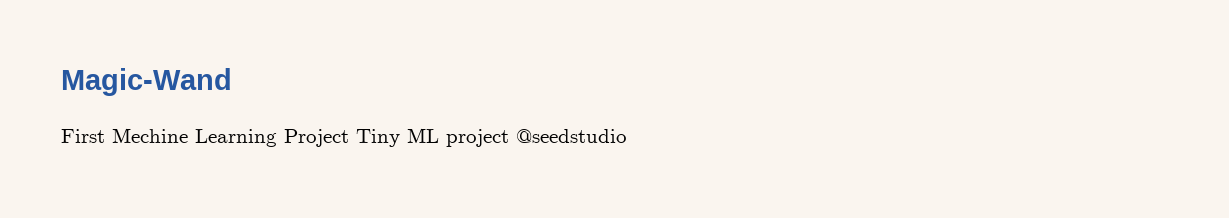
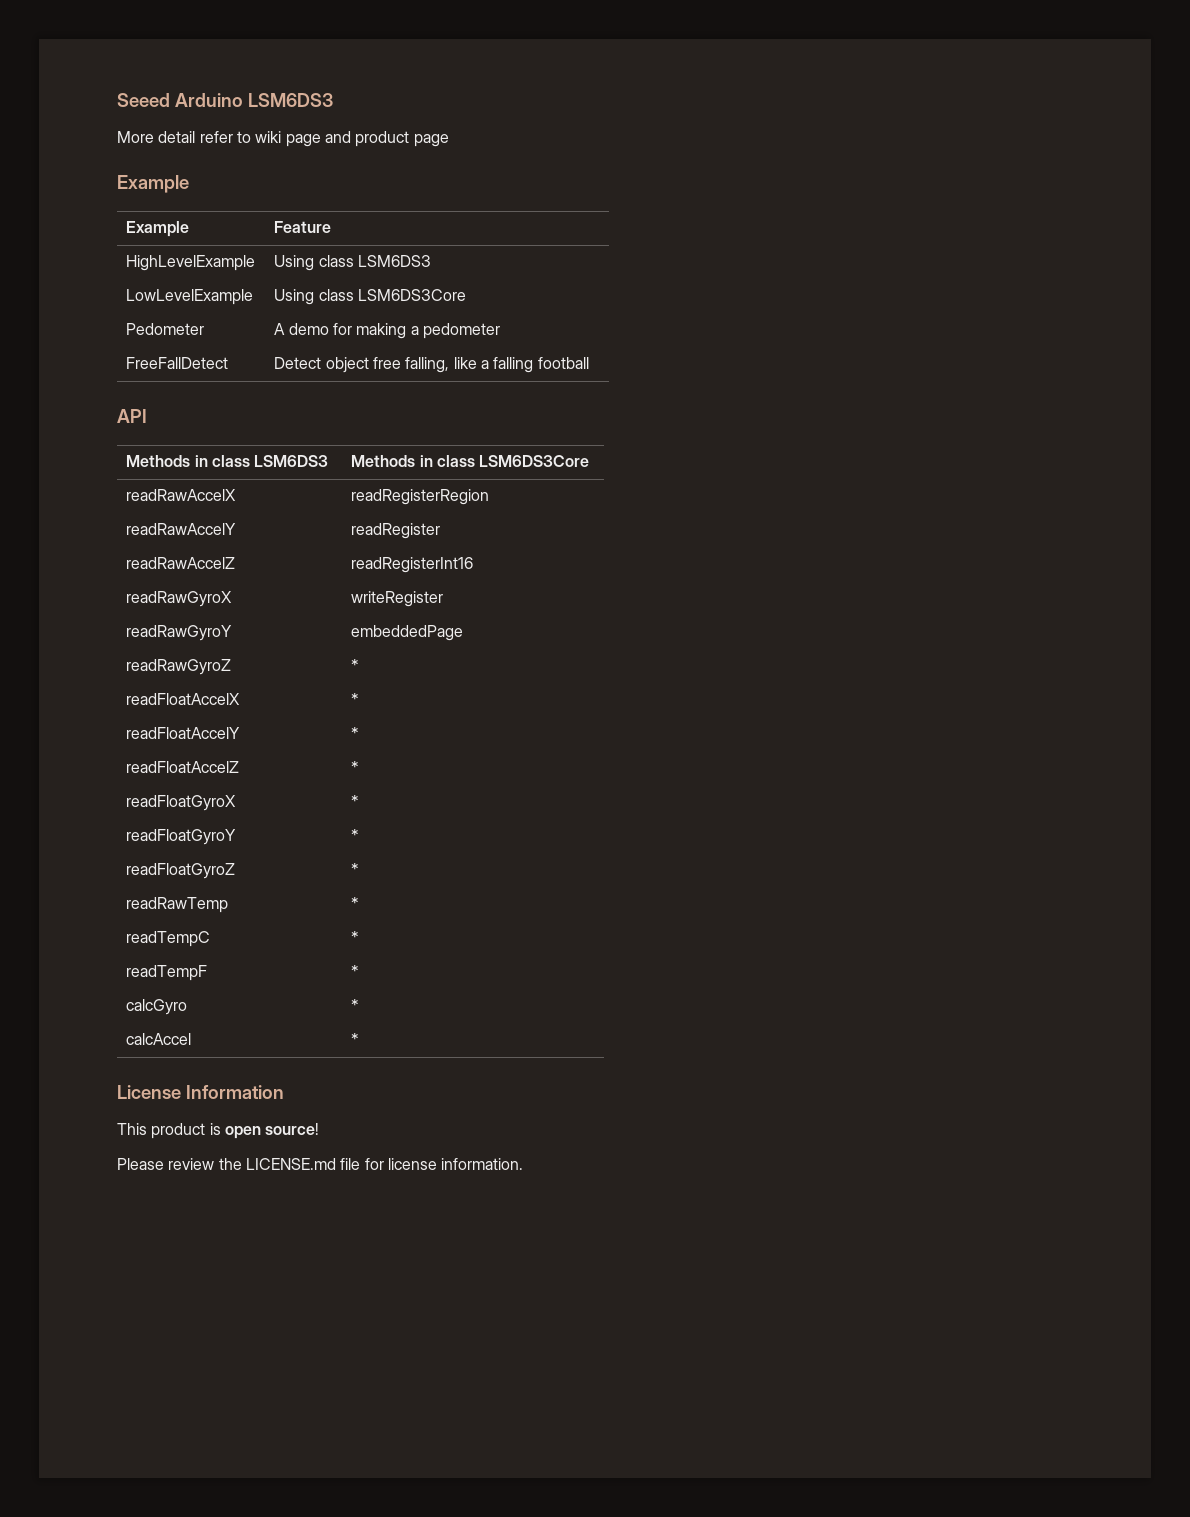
[61,68,232,96] [61,128,627,147] Magic-Wand // First Mechine Learning Project Tiny ML project @seedstudio -> [117,93,333,107] [117,131,449,147] [117,175,189,193] [126,221,190,237] [274,221,332,233] [126,255,256,271] [274,255,431,271] [126,289,254,305] [274,289,466,305] [126,323,205,335] [274,323,500,339] [126,357,229,369] [274,357,589,373] [117,409,147,423] [126,455,329,467] [351,455,590,467] [126,489,237,501] [351,489,490,505] [126,523,237,535] [351,523,441,539] [126,557,236,569] [351,557,474,573] [126,591,233,607] [351,591,444,607] [126,625,233,641] [351,625,464,641] [126,659,232,675] [351,659,360,671] [126,693,241,705] [351,693,360,705] [126,727,241,739] [351,727,360,739] [126,761,240,773] [351,761,360,773] [126,795,237,811] [351,795,360,807] [126,829,237,845] [351,829,360,841] [126,863,236,879] [351,863,360,875] [126,897,229,913] [351,897,360,909] [126,931,211,947] [351,931,360,943] [126,965,208,981] [351,965,360,977] [126,999,188,1015] [351,999,360,1011] [126,1033,192,1045] [351,1033,360,1045] [117,1085,284,1099] [117,1123,320,1139] [117,1158,524,1170] Seeed Arduino LSM6DS3 // More detail refer to wiki page and product page // Example // Example | Feature // HighLevelExample | Using class LSM6DS3 // LowLevelExample | Using class LSM6DS3Core // Pedometer | A demo for making a pedometer // FreeFallDetect | Detect object free falling, like a falling football // API // Methods in class LSM6DS3 | Methods in class LSM6DS3Core // readRawAccelX | readRegisterRegion // readRawAccelY | readRegister // readRawAccelZ | readRegisterInt16 // readRawGyroX | writeRegister // readRawGyroY | embeddedPage // readRawGyroZ | * // readFloatAccelX | * // readFloatAccelY | * // readFloatAccelZ | * // readFloatGyroX | * // readFloatGyroY | * // readFloatGyroZ | * // readRawTemp | * // readTempC | * // readTempF | * // calcGyro | * // calcAccel | * // License Information // This product is open source! // Please review the LICENSE.md file for license information.

